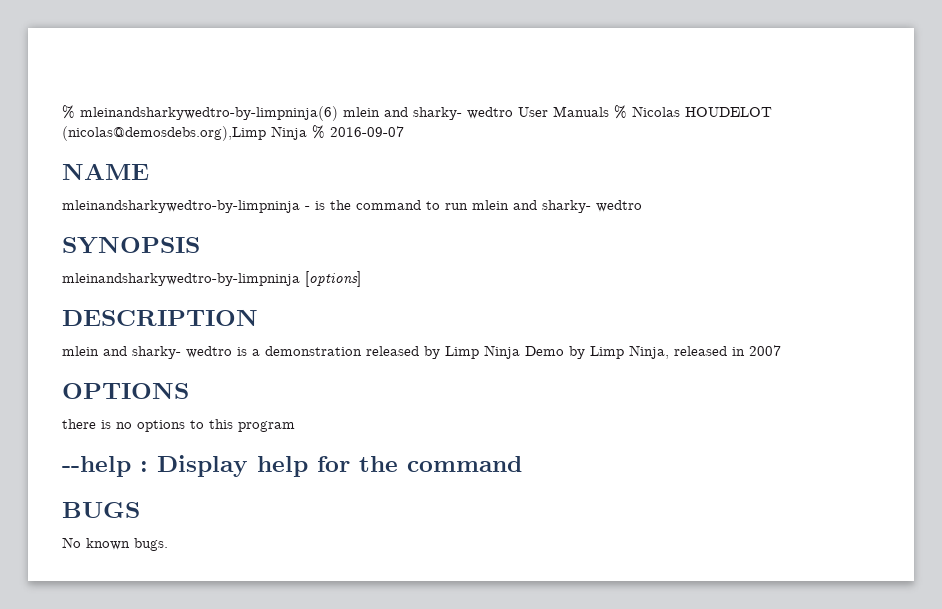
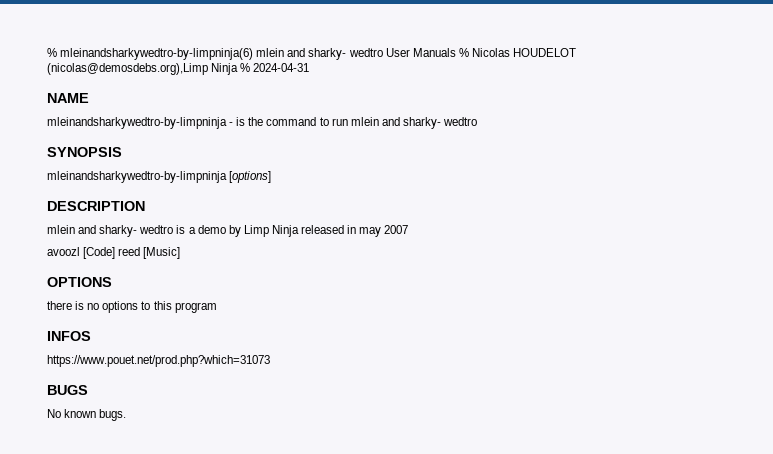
[330,126,404,137] 2016-09-07 -> [253,63,310,72] 2024-04-31
[265,346,419,356] demonstration released -> [197,225,226,234] demo
[525,345,669,359] Demo by Limp Ninja, -> (299, 231) none
(745, 351) none -> [359,227,382,237] may
(781, 350) none -> [47,247,181,259] // avoozl [Code] reed [Music]
[62,455,522,477] --help : Display help for the command -> [47,331,91,341] [47,355,270,367] INFOS // https://www.pouet.net/prod.php?which=31073

